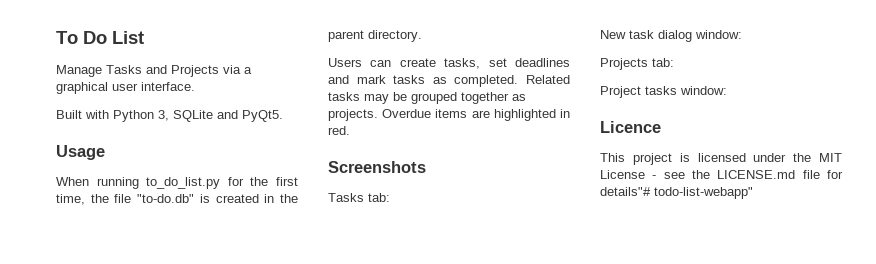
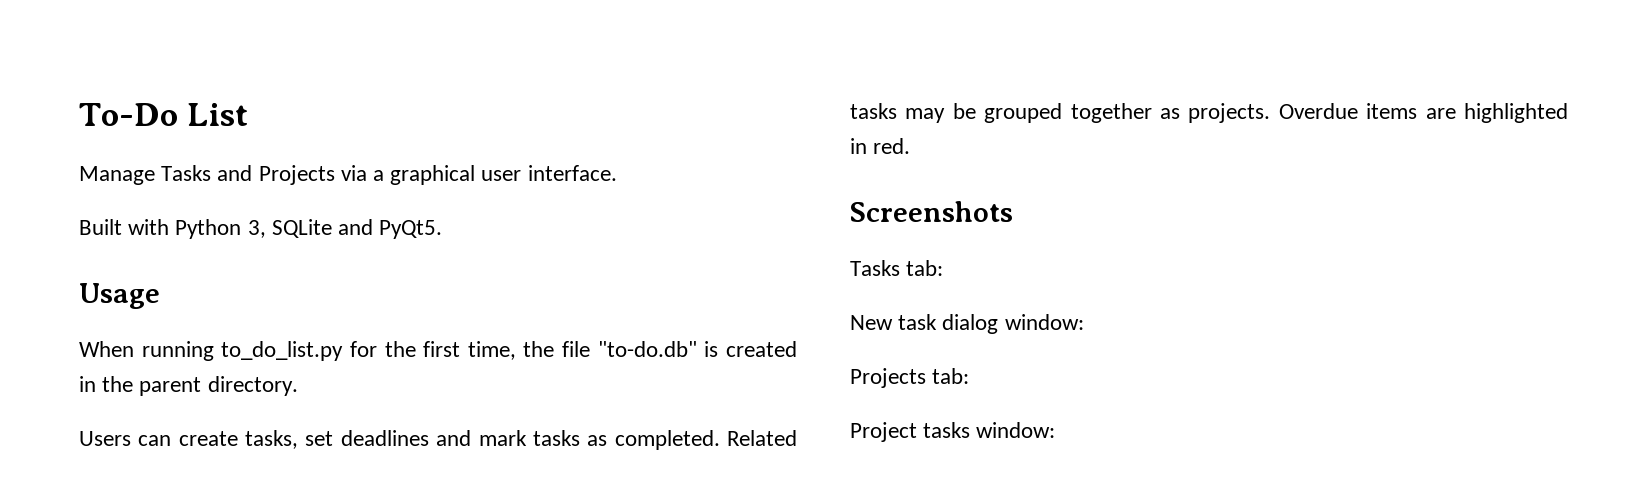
[56,31,107,44] To Do -> [79,103,178,126] To-Do
[600,121,661,133] [600,153,842,165] [600,170,843,179] [600,187,753,199] // Licence // This project is licensed under the MIT License - see the LICENSE.md file for details"# todo-list-webapp" -> (1056, 430) none

